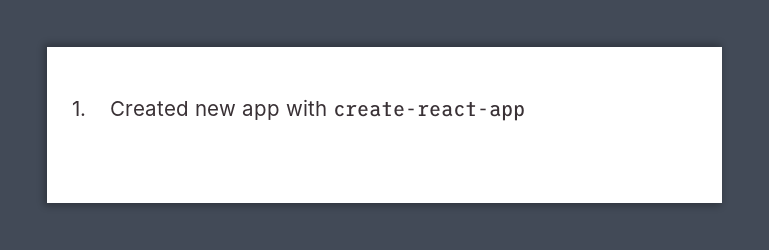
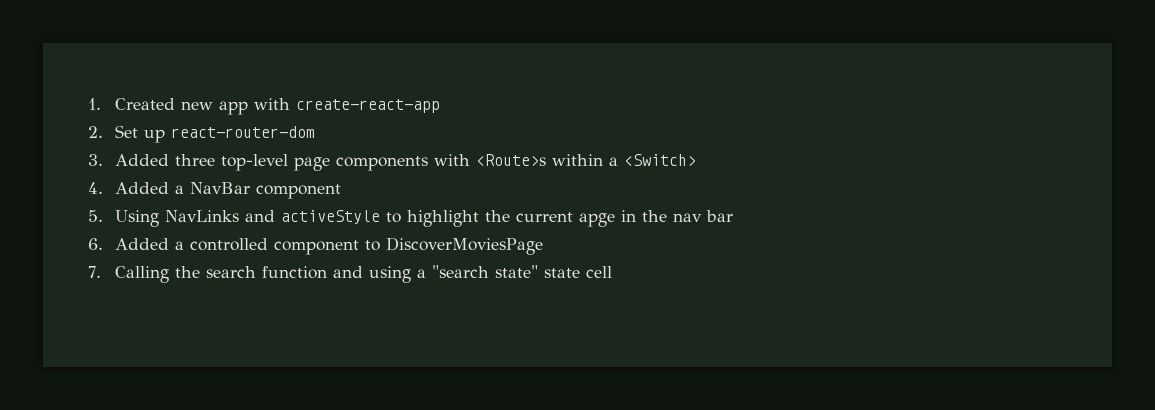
(526, 111) none -> [88,125,316,143] [88,154,697,171] [88,182,342,199] [88,210,734,227] [88,237,544,255] [88,265,613,283] // 2. Set up react-router-dom // 3. Added three top-level page components with <Route>s within a <Switch> // 4. Added a NavBar component // 5. Using NavLinks and activeStyle to highlight the current apge in the nav bar // 6. Added a controlled component to DiscoverMoviesPage // 7. Calling the search function and using a "search state" state cell

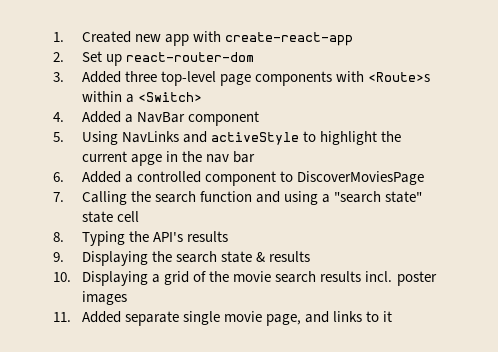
(613, 272) none -> [53,231,229,246] [53,251,311,266] [53,271,437,286] [82,291,128,305] [53,311,393,326] // 8. Typing the API's results // 9. Displaying the search state & results // 10. Displaying a grid of the movie search results incl. poster images // 11. Added separate single movie page, and links to it

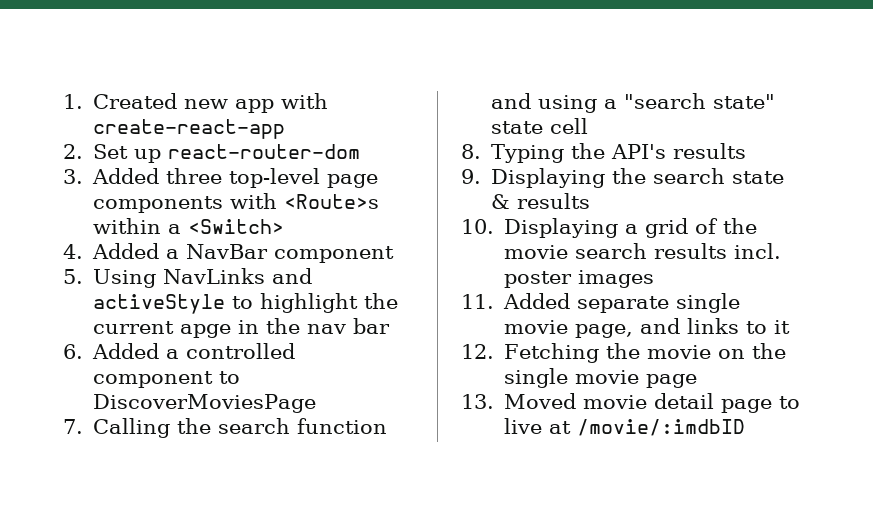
(393, 316) none -> [461,343,787,363] [504,368,698,388] [461,393,801,413] [504,418,746,436] // 12. Fetching the movie on the single movie page // 13. Moved movie detail page to live at /movie/:imdbID

